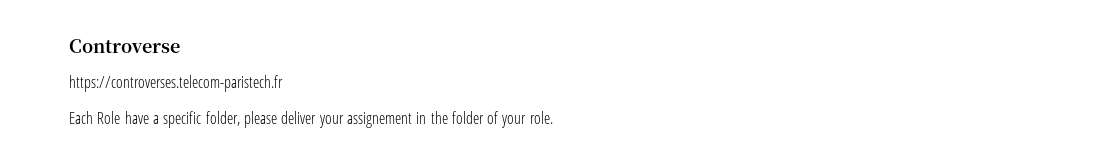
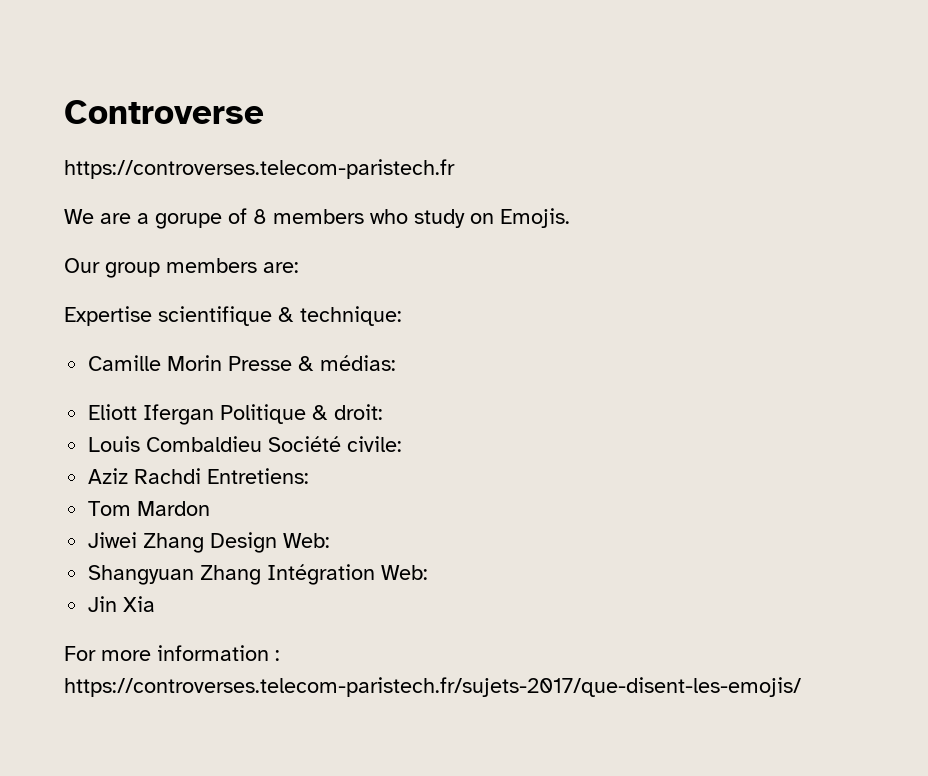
[69,111,553,128] Each Role have a specific folder, please deliver your assignement in the folder of your role. -> [64,208,570,229] [64,258,299,278] [64,306,402,326] [88,355,397,371] [88,404,384,425] [88,436,403,452] [88,468,310,484] [88,501,211,516] [88,532,331,553] [88,564,429,585] [88,596,156,612] [64,645,280,661] [64,677,801,697] We are a gorupe of 8 members who study on Emojis. // Our group members are: // Expertise scientifique & technique: // Camille Morin Presse & médias: // Eliott Ifergan Politique & droit: // Louis Combaldieu Société civile: // Aziz Rachdi Entretiens: // Tom Mardon // Jiwei Zhang Design Web: // Shangyuan Zhang Intégration Web: // Jin Xia // For more information : https://controverses.telecom-paristech.fr/sujets-2017/que-disent-les-emojis/

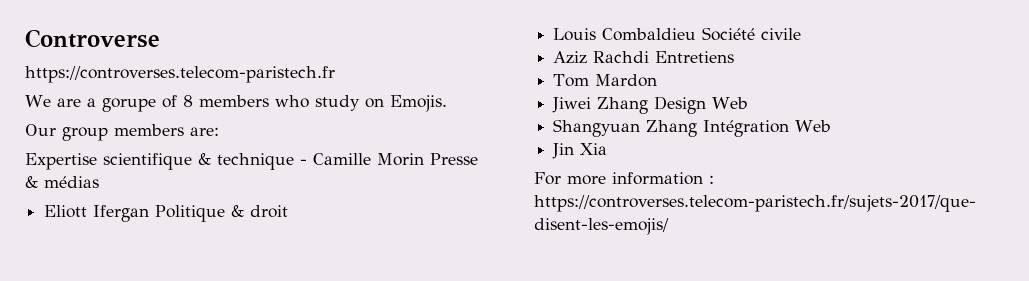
[300,306,402,326] technique: // -> [217,153,307,170] technique -
[320,355,397,371] médias: -> [44,176,99,188] médias
[334,404,384,420] droit: -> [250,205,289,218] droit
[347,436,403,452] civile: -> [761,28,802,40] civile
[207,468,310,484] Entretiens: -> [655,51,735,63] Entretiens
[283,533,331,548] Web: -> [712,97,749,109] Web
[381,565,429,580] Web: -> [795,120,832,132] Web

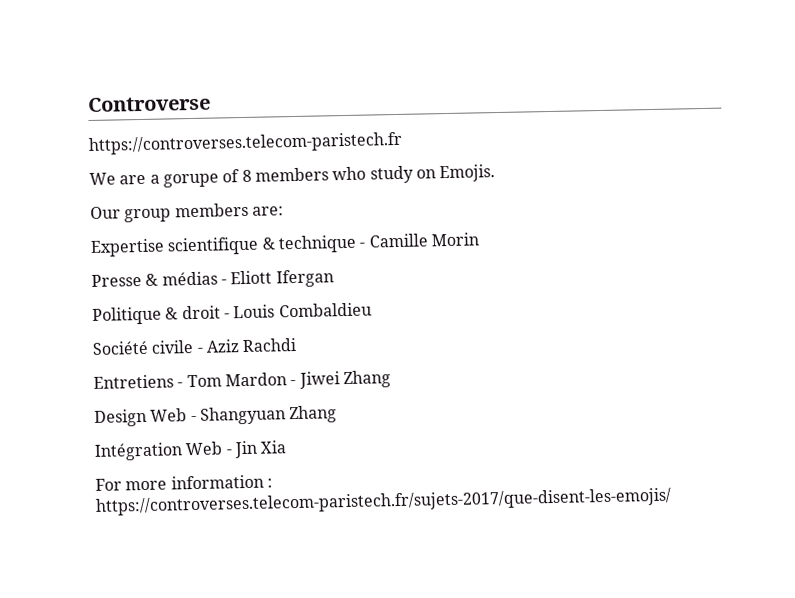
(424, 159) none -> (479, 239) //
(99, 182) // -> [220,279,227,285] -
(150, 213) none -> (334, 278) //
(289, 211) // -> [223,313,230,319] -
(697, 34) none -> (372, 310) //
(802, 34) // -> [196,347,204,353] -
(650, 57) none -> (297, 345) //
(735, 57) // -> [177,382,184,388] -
(658, 80) // -> [290,379,297,386] -
(649, 105) none -> (391, 379) //
(749, 103) // -> [190,415,197,422] -
(698, 128) none -> (338, 414) //
(832, 126) // -> [225,449,233,455] -

